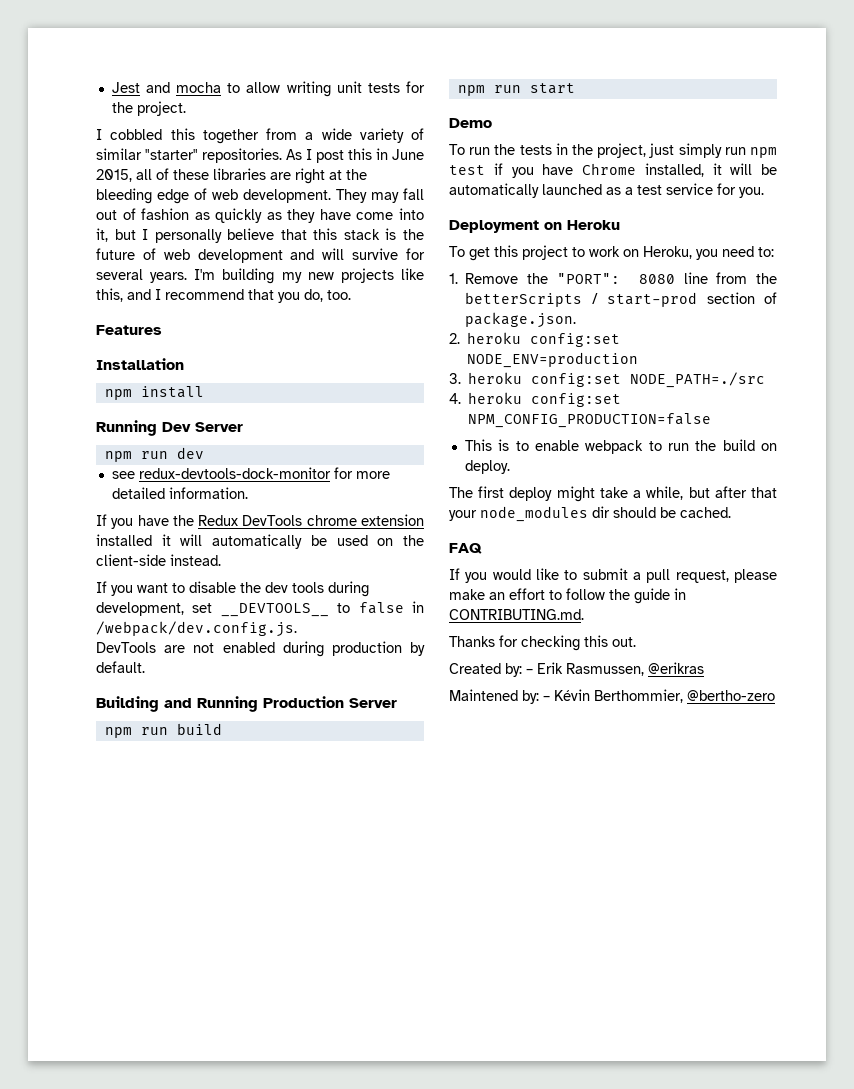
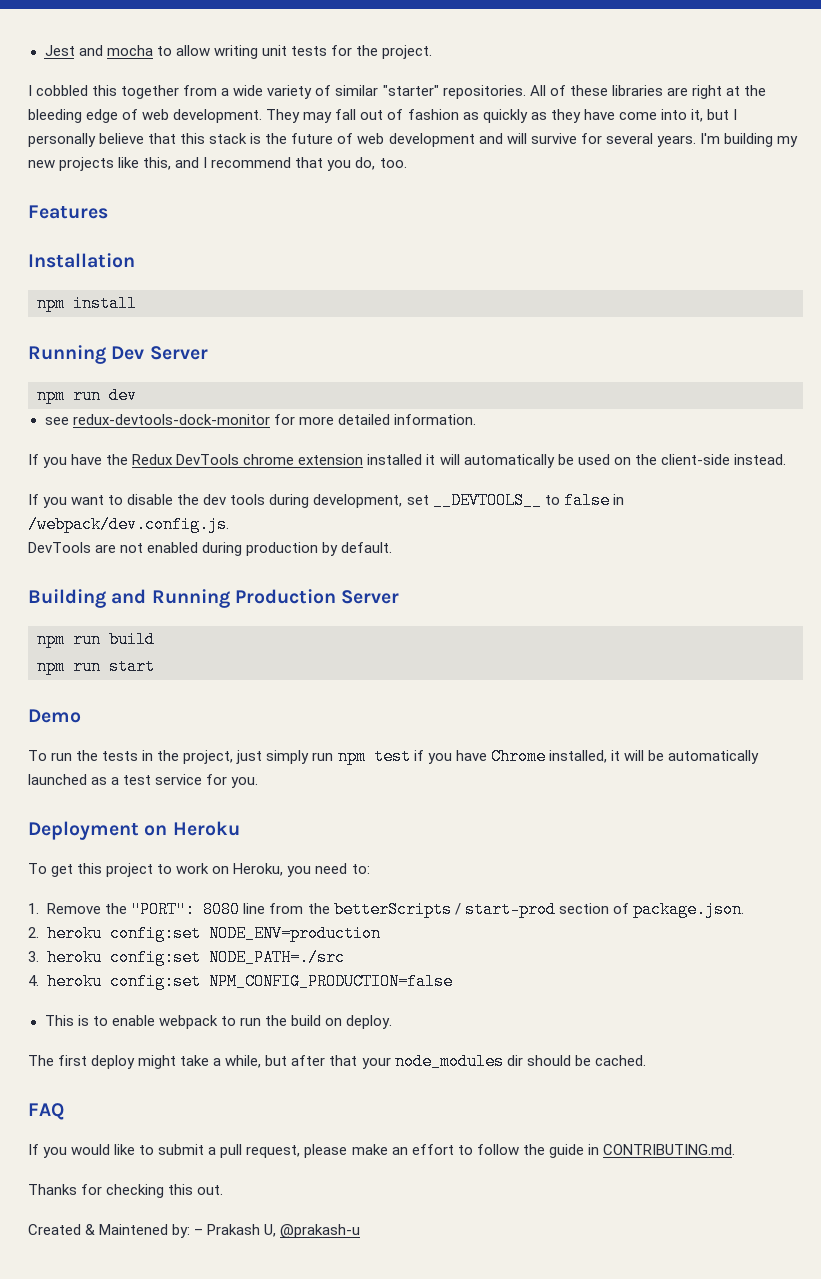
[286,148,424,163] [96,169,152,182] As I post this in June 2015, all -> [529,85,546,96] All
[505,662,704,677] [449,689,775,704] by: – Erik Rasmussen, @erikras // Maintened by: – Kévin Berthommier, @bertho-zero -> [85,1224,361,1238] & Maintened by: – Prakash U, @prakash-u

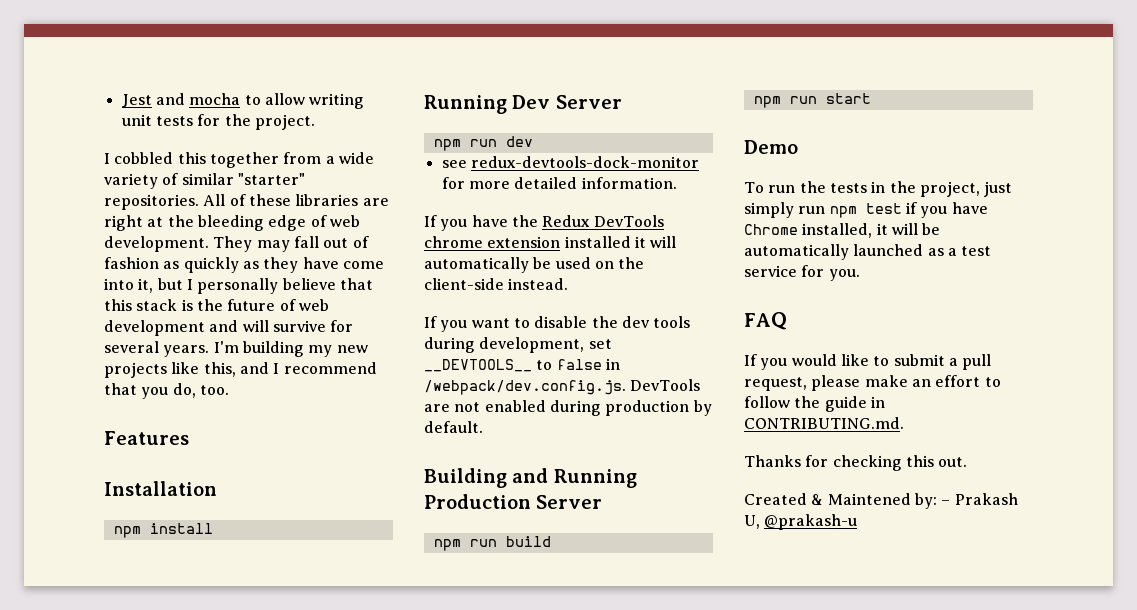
(229, 524) // -> (626, 387) none
[28,821,240,840] [28,863,370,877] [28,901,744,918] [28,925,382,942] [28,949,346,966] [28,973,454,990] [44,1015,393,1029] [28,1053,646,1070] // Deployment on Heroku // To get this project to work on Heroku, you need to: // 1. Remove the "PORT": 8080 line from the betterScripts / start-prod section of package.json. // 2. heroku config:set NODE_ENV=production // 3. heroku config:set NODE_PATH=./src // 4. heroku config:set NPM_CONFIG_PRODUCTION=false // This is to enable webpack to run the build on deploy. // The first deploy might take a while, but after that your node_modules dir should be cached. -> (860, 275) none

